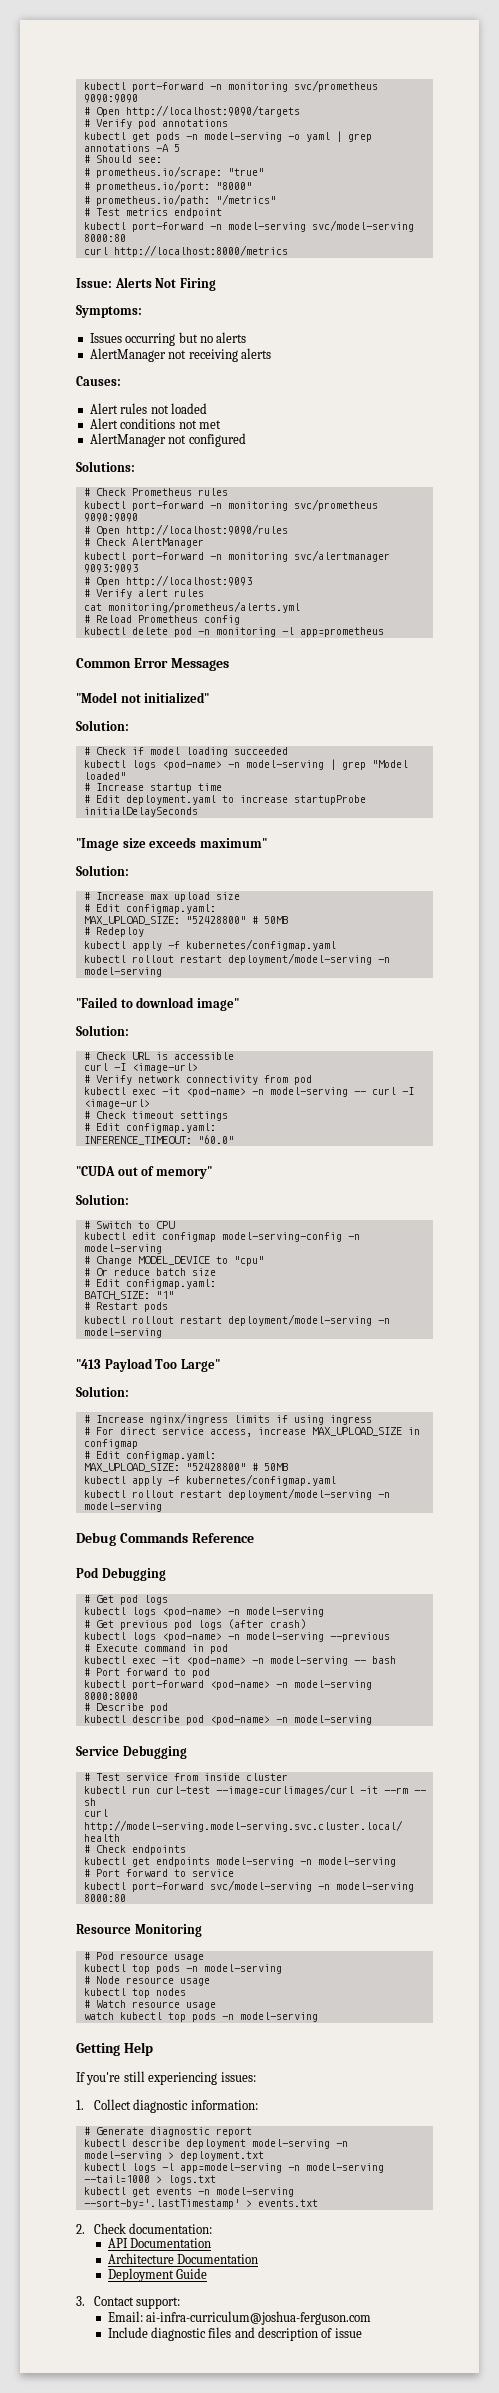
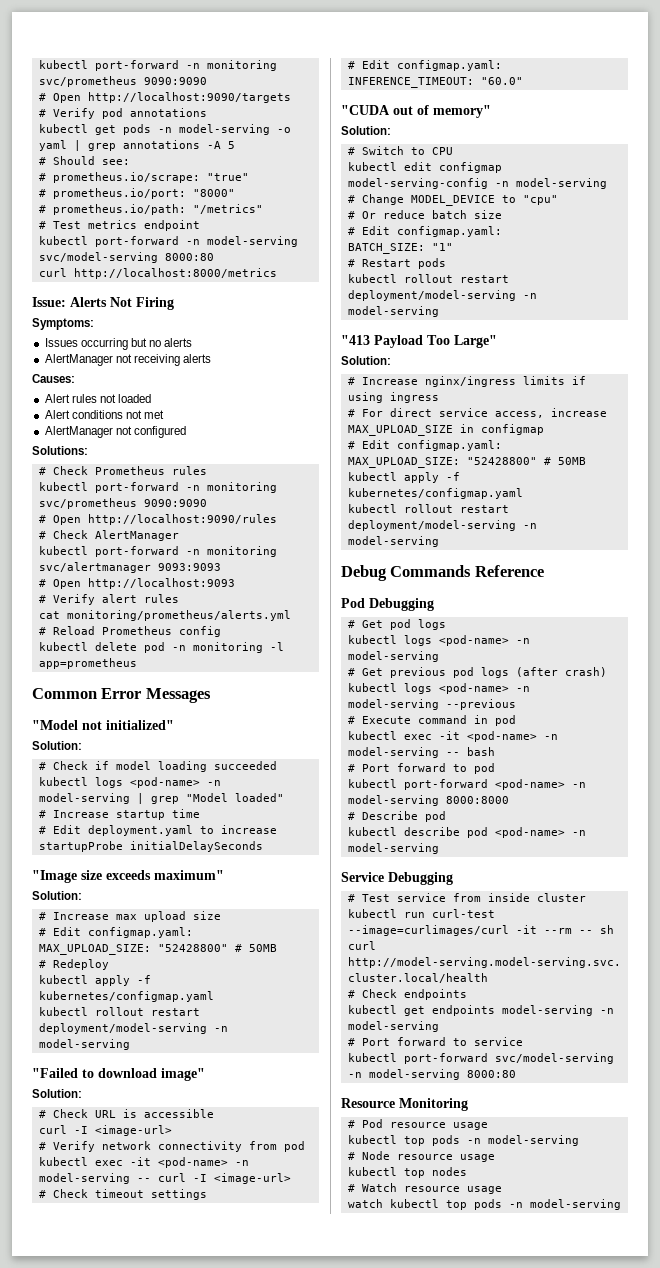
[76,2042,153,2056] [76,2071,256,2085] [76,2099,258,2113] [83,2127,252,2137] [83,2139,348,2149] [83,2151,264,2161] [83,2163,384,2173] [83,2175,216,2185] [83,2187,294,2197] [83,2199,318,2209] [76,2223,213,2234] [107,2238,211,2248] [107,2253,258,2264] [107,2268,207,2282] [76,2296,181,2309] [107,2311,371,2325] [107,2327,362,2341] // Getting Help // If you're still experiencing issues: // 1. Collect diagnostic information: // # Generate diagnostic report // kubectl describe deployment model-serving -n model-serving > deployment.txt // kubectl logs -l app=model-serving -n model-serving --tail=1000 > logs.txt // kubectl get events -n model-serving --sort-by='.lastTimestamp' > events.txt // 2. Check documentation: // API Documentation // Architecture Documentation // Deployment Guide // 3. Contact support: // Email: ai-infra-curriculum@joshua-ferguson.com // Include diagnostic files and description of issue -> (621, 1204) none

